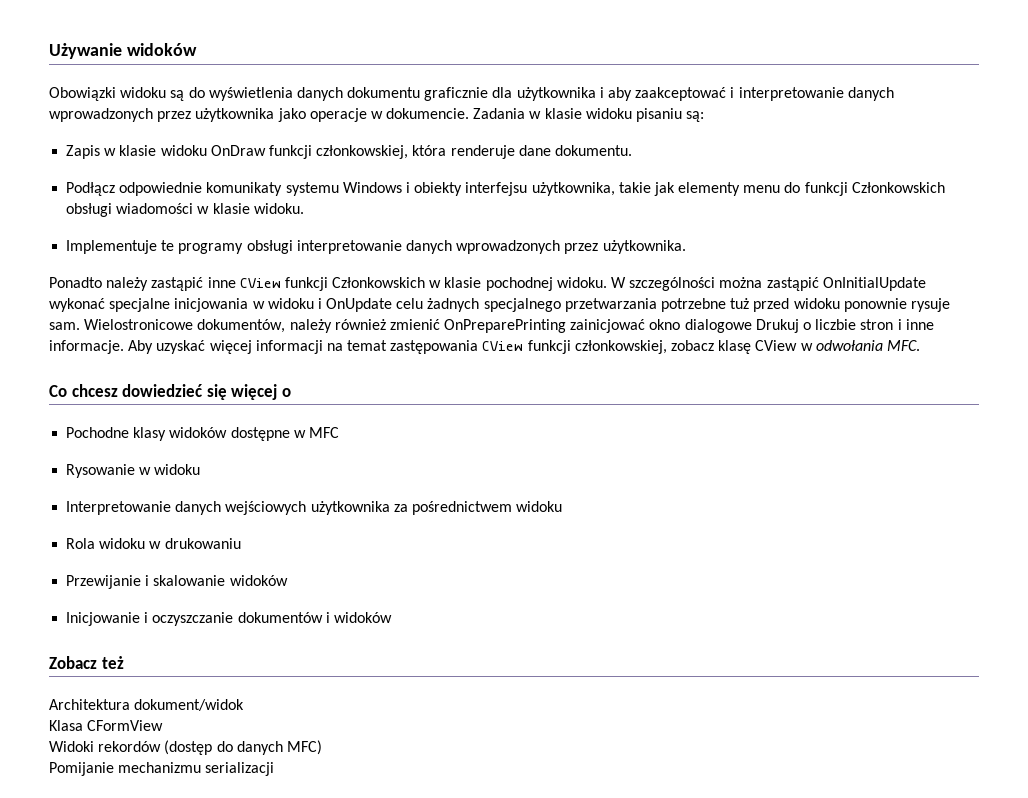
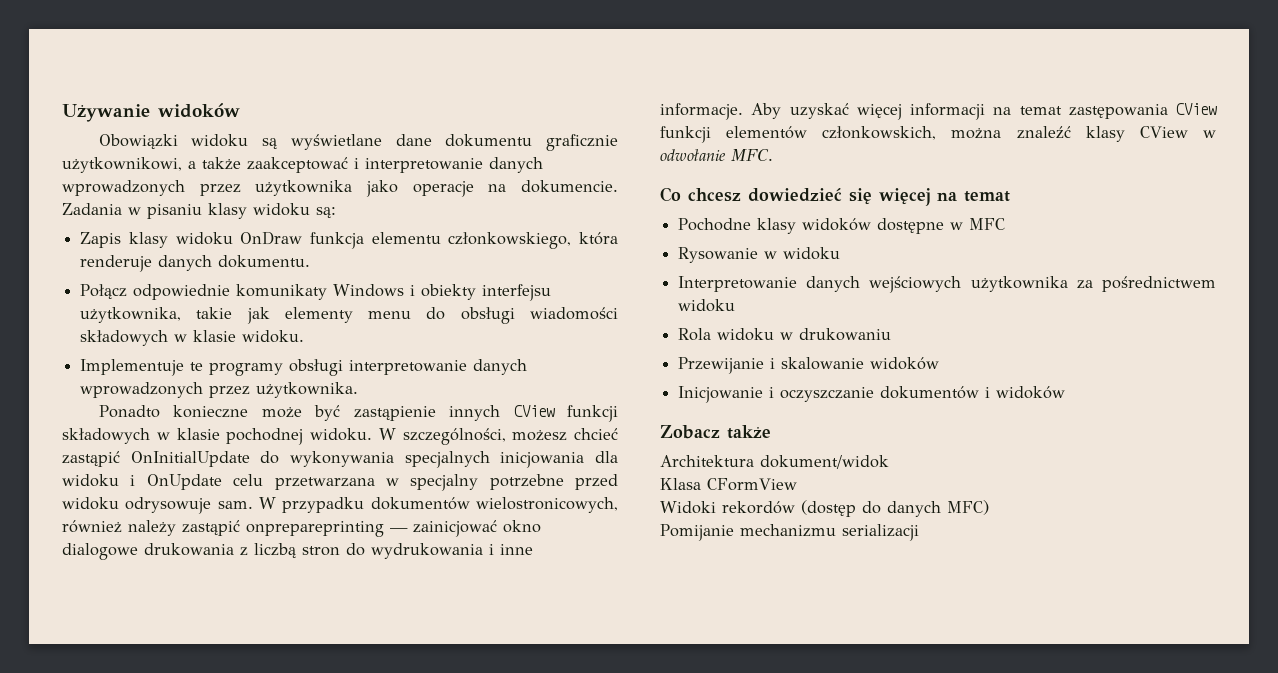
[188,87,633,101] do wyświetlenia danych dokumentu graficznie dla użytkownika i aby -> [290,134,619,151] [62,157,241,173] wyświetlane dane dokumentu graficznie użytkownikowi, a także
[370,111,383,119] w -> [488,184,507,192] na
[544,108,683,122] klasie widoku pisaniu -> [147,203,310,219] pisaniu klasy widoku
[104,145,409,159] w klasie widoku OnDraw funkcji członkowskiej, -> [128,231,572,249] klasy widoku OnDraw funkcja elementu członkowskiego,
[518,145,551,156] dane -> [158,255,213,271] danych
[66,182,116,196] Podłącz -> [80,284,128,299] Połącz
[285,182,339,196] systemu -> (328, 292) none
[804,182,945,196] funkcji Członkowskich -> (446, 313) none
(194, 208) none -> [80,330,169,346] składowych
[106,277,426,291] należy zastąpić inne CView funkcji Członkowskich -> [173,405,618,422] [62,428,150,444] konieczne może być zastąpienie innych CView funkcji składowych
[629,277,926,291] [49,298,950,312] [49,319,894,333] szczególności można zastąpić OnInitialUpdate wykonać specjalne inicjowania w widoku i OnUpdate celu żadnych specjalnego przetwarzania potrzebne tuż przed widoku ponownie rysuje sam. Wielostronicowe dokumentów, należy również zmienić OnPreparePrinting zainicjować okno dialogowe Drukuj o liczbie stron -> [402,428,618,445] [62,451,618,468] [62,474,618,491] [62,497,618,514] [62,520,541,537] [62,543,483,560] szczególności, możesz chcieć zastąpić OnInitialUpdate do wykonywania specjalnych inicjowania dla widoku i OnUpdate celu przetwarzana w specjalny potrzebne przed widoku odrysowuje sam. W przypadku dokumentów wielostronicowych, również należy zastąpić onprepareprinting — zainicjować okno dialogowe drukowania z liczbą stron do wydrukowania
[574,340,752,354] członkowskiej, zobacz klasę -> [726,126,1125,142] elementów członkowskich, można znaleźć klasy
[815,340,883,351] odwołania -> [660,149,726,161] odwołanie
[281,388,291,397] o -> [937,191,1010,202] na temat
[101,656,124,669] też -> [727,425,771,439] także

